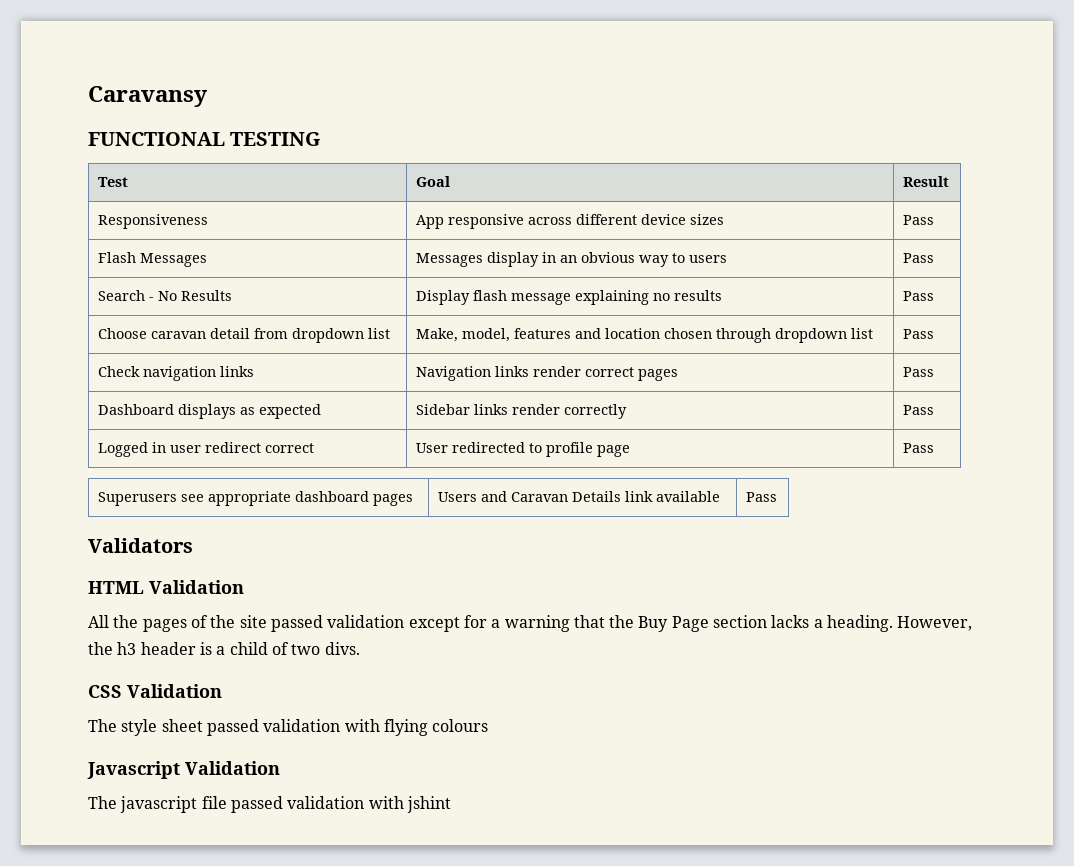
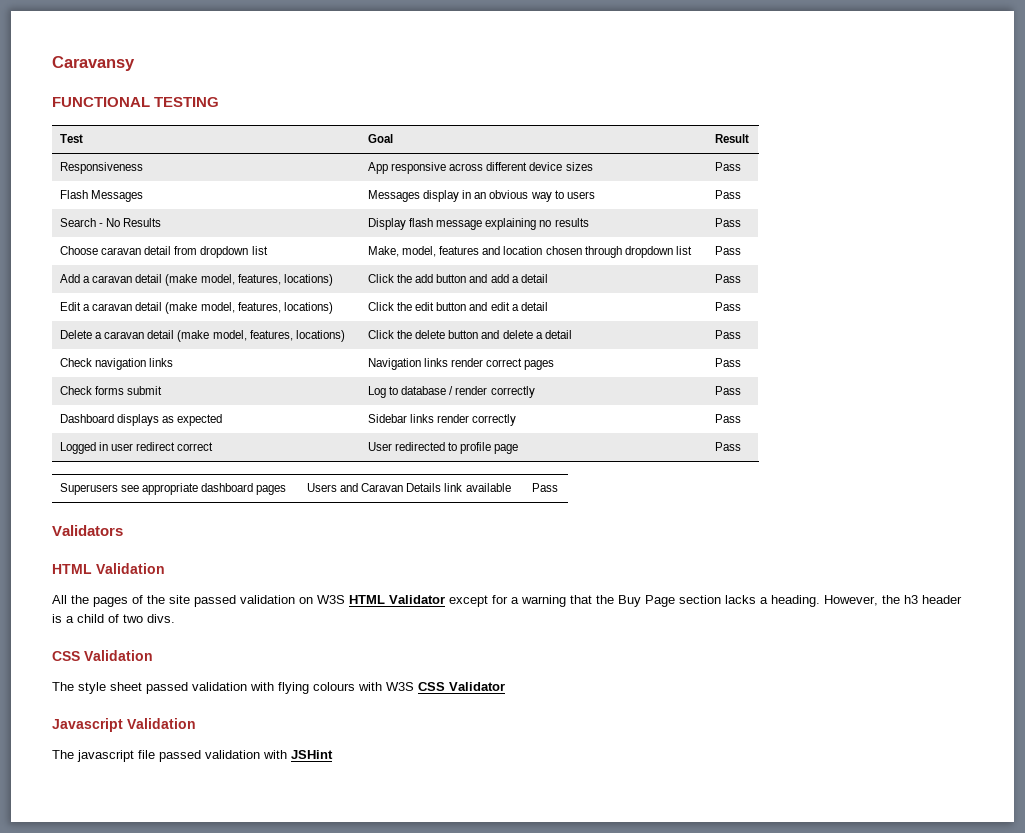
(935, 334) none -> [60,274,333,286] [368,274,548,283] [715,274,742,283] [60,302,333,314] [368,302,548,311] [715,302,742,311] [60,330,345,342] [368,330,572,339] [715,330,742,339] // Add a caravan detail (make model, features, locations) | Click the add button and add a detail | Pass // Edit a caravan detail (make model, features, locations) | Click the edit button and edit a detail | Pass // Delete a caravan detail (make model, features, locations) | Click the delete button and delete a detail | Pass
(935, 372) none -> [60,386,163,395] [368,386,535,398] [715,386,742,395] // Check forms submit | Log to database / render correctly | Pass
(405, 621) none -> [299,595,445,604] on W3S HTML Validator
(489, 725) none -> [358,682,505,691] with W3S CSS Validator
[406,796,451,813] jshint -> [291,750,333,759] JSHint

